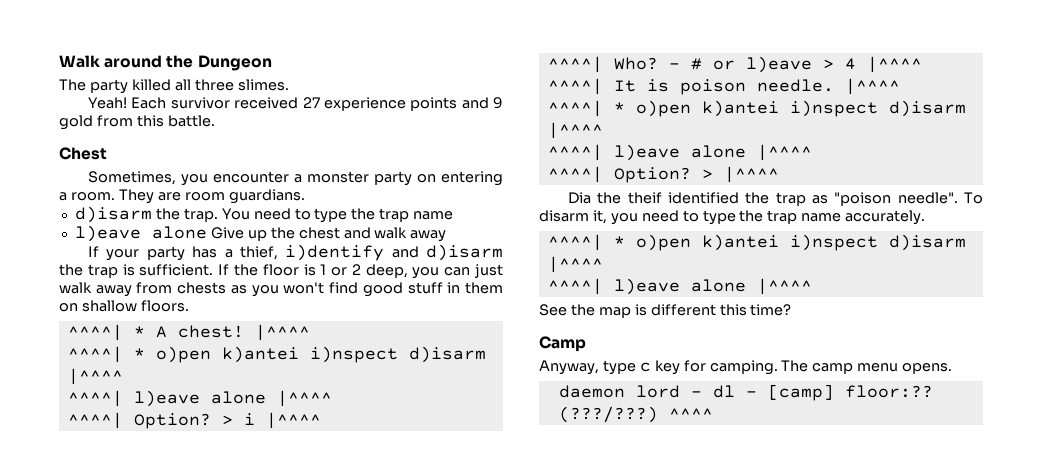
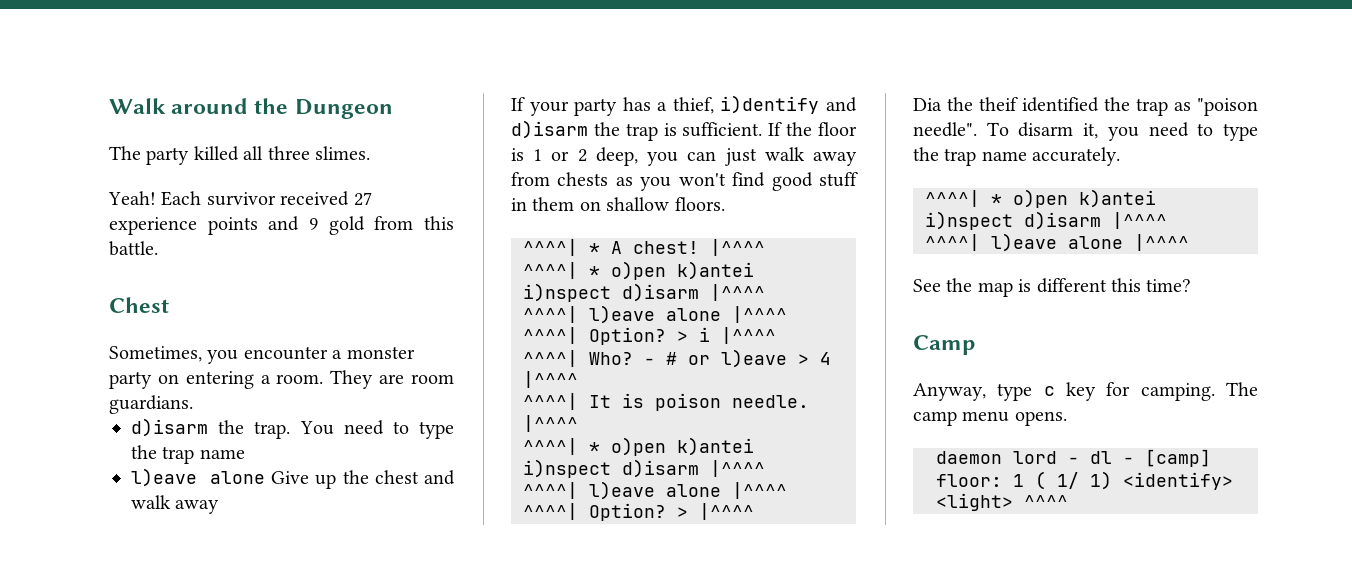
[844,385,933,398] [558,406,658,423] floor:?? (???/???) -> [936,471,1233,490] [936,493,1013,511] floor: 1 ( 1/ 1) <identify> <light>

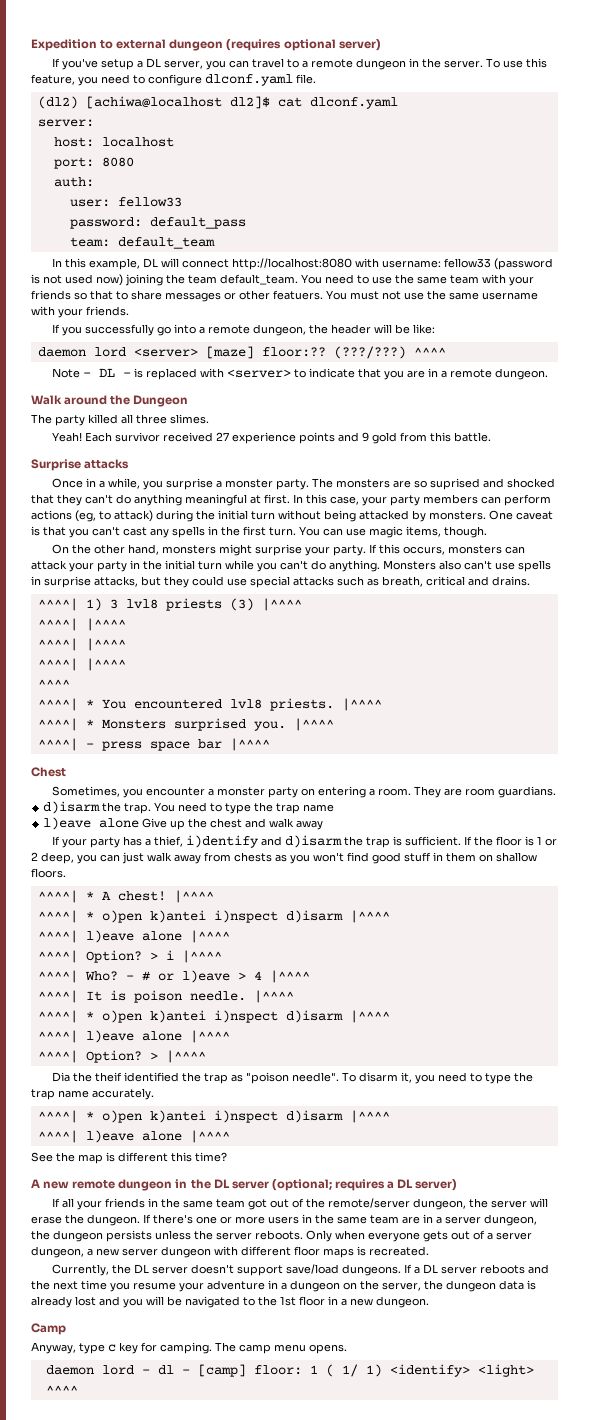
(109, 106) none -> [31,39,381,51] [52,58,548,70] [31,74,316,86] [37,96,398,109] [37,119,94,127] [53,137,174,147] [53,157,134,169] [53,177,94,187] [69,197,182,207] [69,217,246,229] [69,237,215,249] [52,258,554,270] [31,274,534,286] [31,290,538,302] [31,306,129,318] [52,324,436,336] [37,346,446,359] [52,368,549,380] Expedition to external dungeon (requires optional server) // If you've setup a DL server, you can travel to a remote dungeon in the server. To use this feature, you need to configure dlconf.yaml file. // (dl2) [achiwa@localhost dl2]$ cat dlconf.yaml // server: // host: localhost // port: 8080 // auth: // user: fellow33 // password: default_pass // team: default_team // In this example, DL will connect http://localhost:8080 with username: fellow33 (password is not used now) joining the team default_team. You need to use the same team with your friends so that to share messages or other featuers. You must not use the same username with your friends. // If you successfully go into a remote dungeon, the header will be like: // daemon lord <server> [maze] floor:?? (???/???) ^^^^ // Note - DL - is replaced with <server> to indicate that you are in a remote dungeon. //
(158, 248) none -> [31,459,130,471] [52,478,556,490] [31,494,551,506] [31,510,553,522] [31,526,487,538] [52,544,526,556] [31,560,551,572] [31,576,530,588] [37,598,302,611] [37,618,126,631] [37,638,126,651] [37,658,126,671] [37,679,70,688] [37,698,382,711] [37,718,334,731] [37,738,270,751] // Surprise attacks // Once in a while, you surprise a monster party. The monsters are so suprised and shocked that they can't do anything meaningful at first. In this case, your party members can perform actions (eg, to attack) during the initial turn without being attacked by monsters. One caveat is that you can't cast any spells in the first turn. You can use magic items, though. // On the other hand, monsters might surprise your party. If this occurs, monsters can attack your party in the initial turn while you can't do anything. Monsters also can't use spells in surprise attacks, but they could use special attacks such as breath, critical and drains. // ^^^^| 1) 3 lvl8 priests (3) |^^^^ // ^^^^| |^^^^ // ^^^^| |^^^^ // ^^^^| |^^^^ // ^^^^ // ^^^^| * You encountered lvl8 priests. |^^^^ // ^^^^| * Monsters surprised you. |^^^^ // ^^^^| - press space bar |^^^^
(1192, 285) none -> [31,1179,458,1191] [52,1198,549,1210] [31,1214,537,1226] [31,1230,532,1242] [31,1246,429,1258] [52,1264,550,1276] [31,1280,536,1292] [31,1296,429,1308] // A new remote dungeon in the DL server (optional; requires a DL server) // If all your friends in the same team got out of the remote/server dungeon, the server will erase the dungeon. If there's one or more users in the same team are in a server dungeon, the dungeon persists unless the server reboots. Only when everyone gets out of a server dungeon, a new server dungeon with different floor maps is recreated. // Currently, the DL server doesn't support save/load dungeons. If a DL server reboots and the next time you resume your adventure in a dungeon on the server, the dungeon data is already lost and you will be navigated to the 1st floor in a new dungeon.

